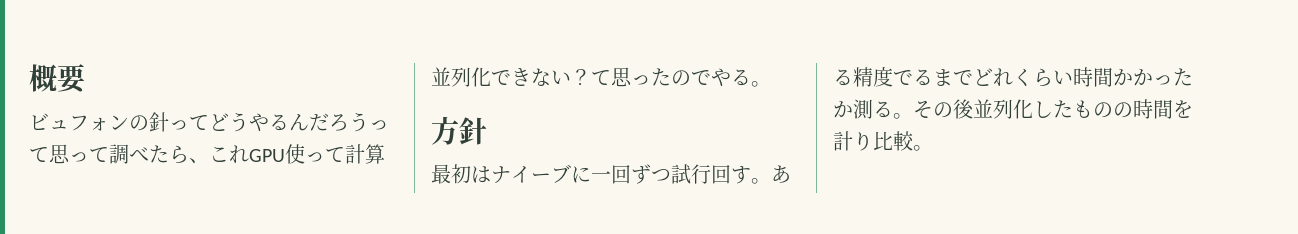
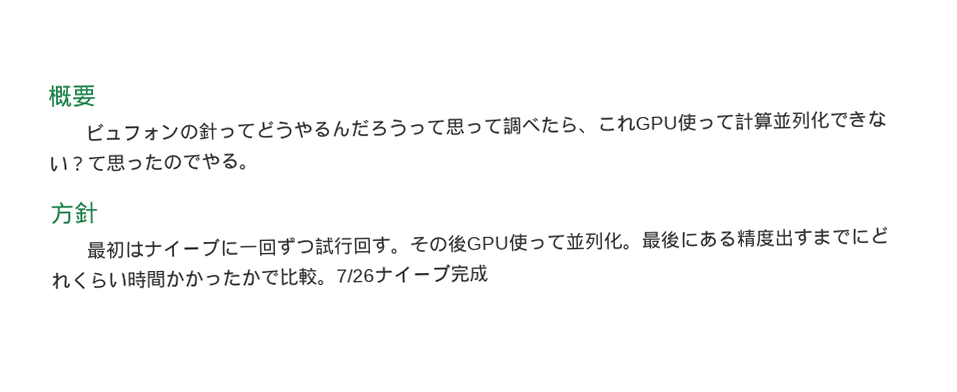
[771,165,791,183] [833,66,973,87] ある精度でるまで -> [409,227,871,253] その後GPU使って並列化。最後にある精度出すまでに
[853,99,1193,119] [833,131,933,151] 測る。その後並列化したものの時間を計り比較。 -> [260,263,489,286] で比較。7/26ナイーブ完成

